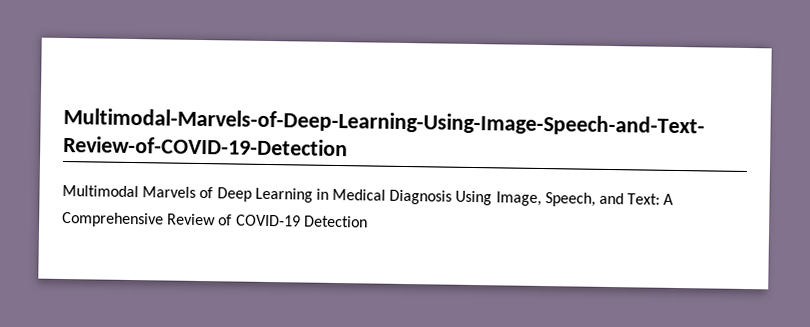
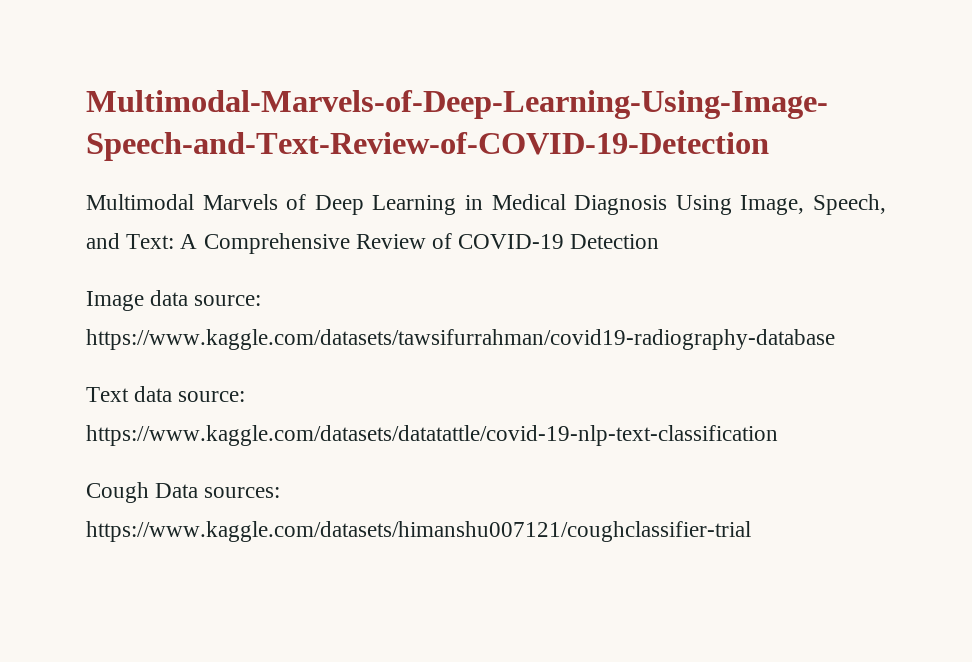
(368, 221) none -> [86,290,262,311] [86,329,835,350] [86,386,246,402] [86,425,778,446] [86,482,281,503] [86,521,751,542] // Image data source: https://www.kaggle.com/datasets/tawsifurrahman/covid19-radiography-database // Text data source: https://www.kaggle.com/datasets/datatattle/covid-19-nlp-text-classification // Cough Data sources: https://www.kaggle.com/datasets/himanshu007121/coughclassifier-trial

